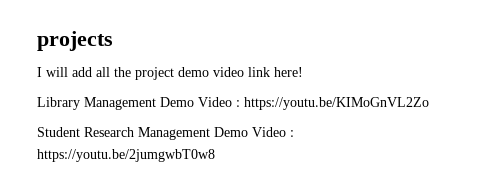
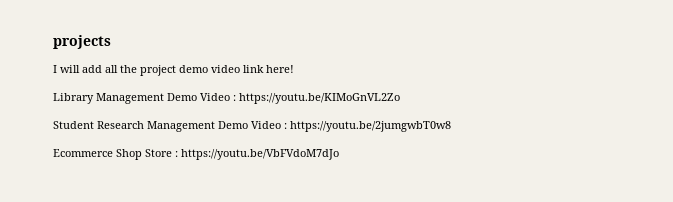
(215, 155) none -> [53,149,339,160] // Ecommerce Shop Store : https://youtu.be/VbFVdoM7dJo

